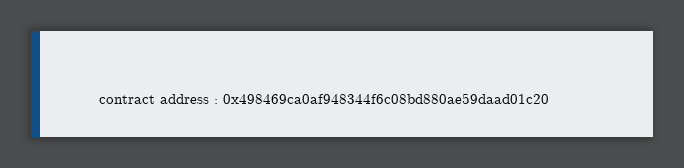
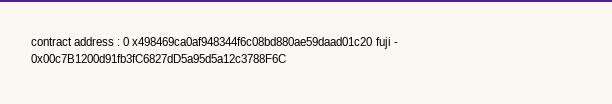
[223,93,549,104] 0x498469ca0af948344f6c08bd880ae59daad01c20 -> [123,37,398,49] [31,54,286,63] 0 x498469ca0af948344f6c08bd880ae59daad01c20 fuji - 0x00c7B1200d91fb3fC6827dD5a95d5a12c3788F6C

